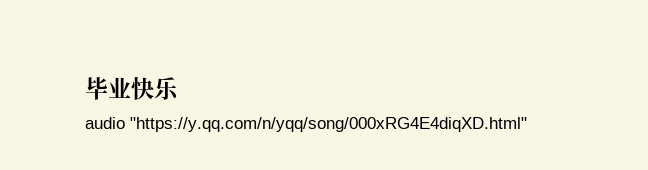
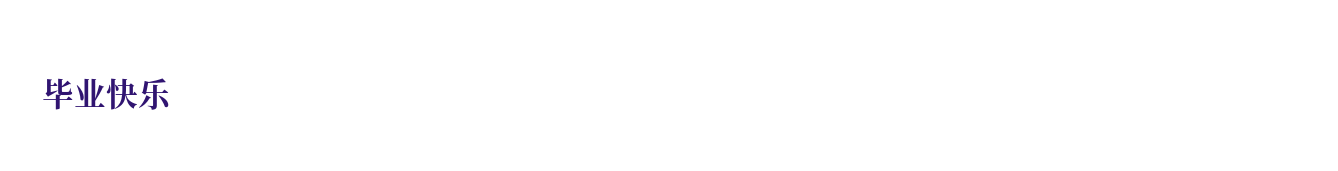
[85,117,527,132] // audio "https://y.qq.com/n/yqq/song/000xRG4E4diqXD.html" -> (172, 94) none

